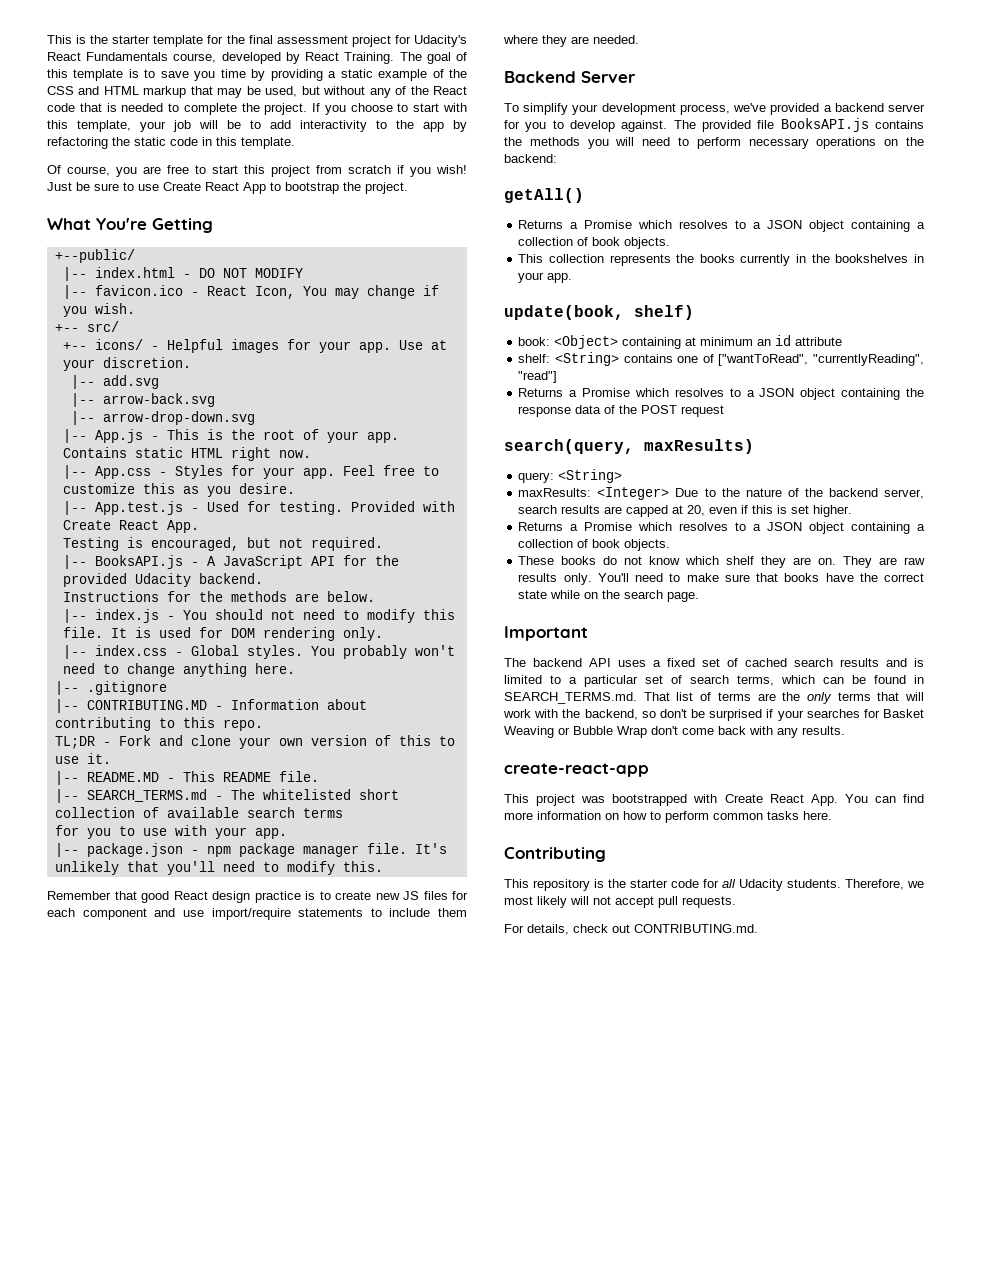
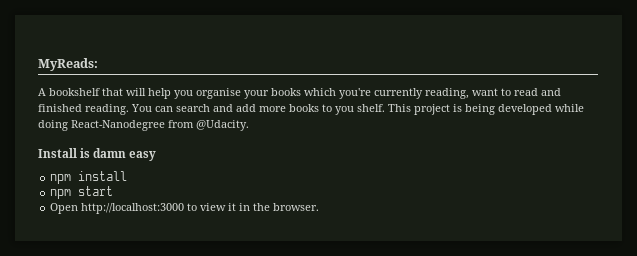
[47,35,467,47] [47,52,468,64] [47,69,467,81] [47,86,467,98] [47,103,468,115] [47,120,467,132] [47,137,295,149] [47,165,467,177] [47,182,408,194] [47,218,213,233] [54,249,135,263] [62,267,303,281] [62,285,439,299] [62,303,135,317] [54,321,119,332] [62,339,447,353] [62,357,191,371] [70,375,159,389] [70,393,215,407] [70,411,255,425] [62,429,399,443] [62,447,311,461] [62,465,439,479] [62,483,295,497] [62,501,455,515] [62,520,199,533] [62,537,383,551] [62,555,399,569] [62,573,263,587] [62,591,375,602] [62,609,455,623] [62,627,383,641] [62,645,455,659] [62,663,295,677] [54,681,167,695] [54,699,367,713] [54,717,263,731] [54,735,455,749] [54,753,111,764] [54,771,319,785] [54,789,399,803] [54,807,343,818] [54,825,287,839] [54,843,447,857] [54,861,383,875] [47,891,468,903] [47,908,467,920] [503,35,639,47] [504,71,636,83] [504,103,925,115] [504,118,924,132] [504,137,924,149] [504,154,557,163] [504,188,584,203] [518,220,926,232] [518,237,671,249] [518,254,924,266] [518,272,573,283] [504,305,694,320] [518,335,843,349] [518,352,924,366] [518,371,558,383] [518,388,924,400] [518,405,725,417] [504,439,754,454] [518,469,623,483] [518,487,924,500] [518,505,853,517] [518,522,926,534] [518,539,671,551] [518,556,926,568] [518,573,924,585] [518,590,700,602] [504,626,588,641] [504,658,924,667] [504,675,924,687] [504,692,924,704] [503,709,924,721] [504,726,845,738] [504,763,649,777] [504,794,925,806] [504,811,832,823] [504,847,606,862] [504,879,924,891] [504,896,736,908] [504,924,758,935] This is the starter template for the final assessment project for Udacity's React Fundamentals course, developed by React Training. The goal of this template is to save you time by providing a static example of the CSS and HTML markup that may be used, but without any of the React code that is needed to complete the project. If you choose to start with this template, your job will be to add interactivity to the app by refactoring the static code in this template. // Of course, you are free to start this project from scratch if you wish! Just be sure to use Create React App to bootstrap the project. // What You're Getting // +--public/ // |-- index.html - DO NOT MODIFY // |-- favicon.ico - React Icon, You may change if you wish. // +-- src/ // +-- icons/ - Helpful images for your app. Use at your discretion. // |-- add.svg // |-- arrow-back.svg // |-- arrow-drop-down.svg // |-- App.js - This is the root of your app. Contains static HTML right now. // |-- App.css - Styles for your app. Feel free to customize this as you desire. // |-- App.test.js - Used for testing. Provided with Create React App. // Testing is encouraged, but not required. // |-- BooksAPI.js - A JavaScript API for the provided Udacity backend. // Instructions for the methods are below. // |-- index.js - You should not need to modify this file. It is used for DOM rendering only. // |-- index.css - Global styles. You probably won't need to change anything here. // |-- .gitignore // |-- CONTRIBUTING.MD - Information about contributing to this repo. // TL;DR - Fork and clone your own version of this to use it. // |-- README.MD - This README file. // |-- SEARCH_TERMS.md - The whitelisted short collection of available search terms // for you to use with your app. // |-- package.json - npm package manager file. It's unlikely that you'll need to modify this. // Remember that good React design practice is to create new JS files for each component and use import/require statements to include them where they are needed. // Backend Server // To simplify your development process, we've provided a backend server for you to develop against. The provided file BooksAPI.js contains the methods you will need to perform necessary operations on the backend: // getAll() // Returns a Promise which resolves to a JSON object containing a collection of book objects. // This collection represents the books currently in the bookshelves in your app. // update(book, shelf) // book: <Object> containing at minimum an id attribute // shelf: <String> contains one of ["wantToRead", "currentlyReading", "read"] // Returns a Promise which resolves to a JSON object containing the response data of the POST request // search(query, maxResults) // query: <String> // maxResults: <Integer> Due to the nature of the backend server, search results are capped at 20, even if this is set higher. // Returns a Promise which resolves to a JSON object containing a collection of book objects. // These books do not know which shelf they are on. They are raw results only. You'll need to make sure that books have the correct state while on the search page. // Important // The backend API uses a fixed set of cached search results and is limited to a particular set of search terms, which can be found in SEARCH_TERMS.md. That list of terms are the only terms that will work with the backend, so don't be surprised if your searches for Basket Weaving or Bubble Wrap don't come back with any results. // create-react-app // This project was bootstrapped with Create React App. You can find more information on how to perform common tasks here. // Contributing // This repository is the starter code for all Udacity students. Therefore, we most likely will not accept pull requests. // For details, check out CONTRIBUTING.md. -> [38,58,98,71] [38,88,561,99] [38,104,584,115] [38,120,249,131] [38,148,157,161] [50,171,128,184] [50,186,114,199] [50,203,320,214] MyReads: // A bookshelf that will help you organise your books which you're currently reading, want to read and finished reading. You can search and add more books to you shelf. This project is being developed while doing React-Nanodegree from @Udacity. // Install is damn easy // npm install // npm start // Open http://localhost:3000 to view it in the browser.

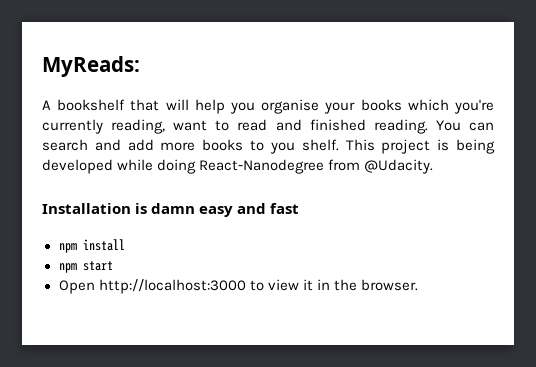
[38,148,77,158] Install -> [42,203,131,214] Installation
(157, 156) none -> [237,203,300,214] and fast

